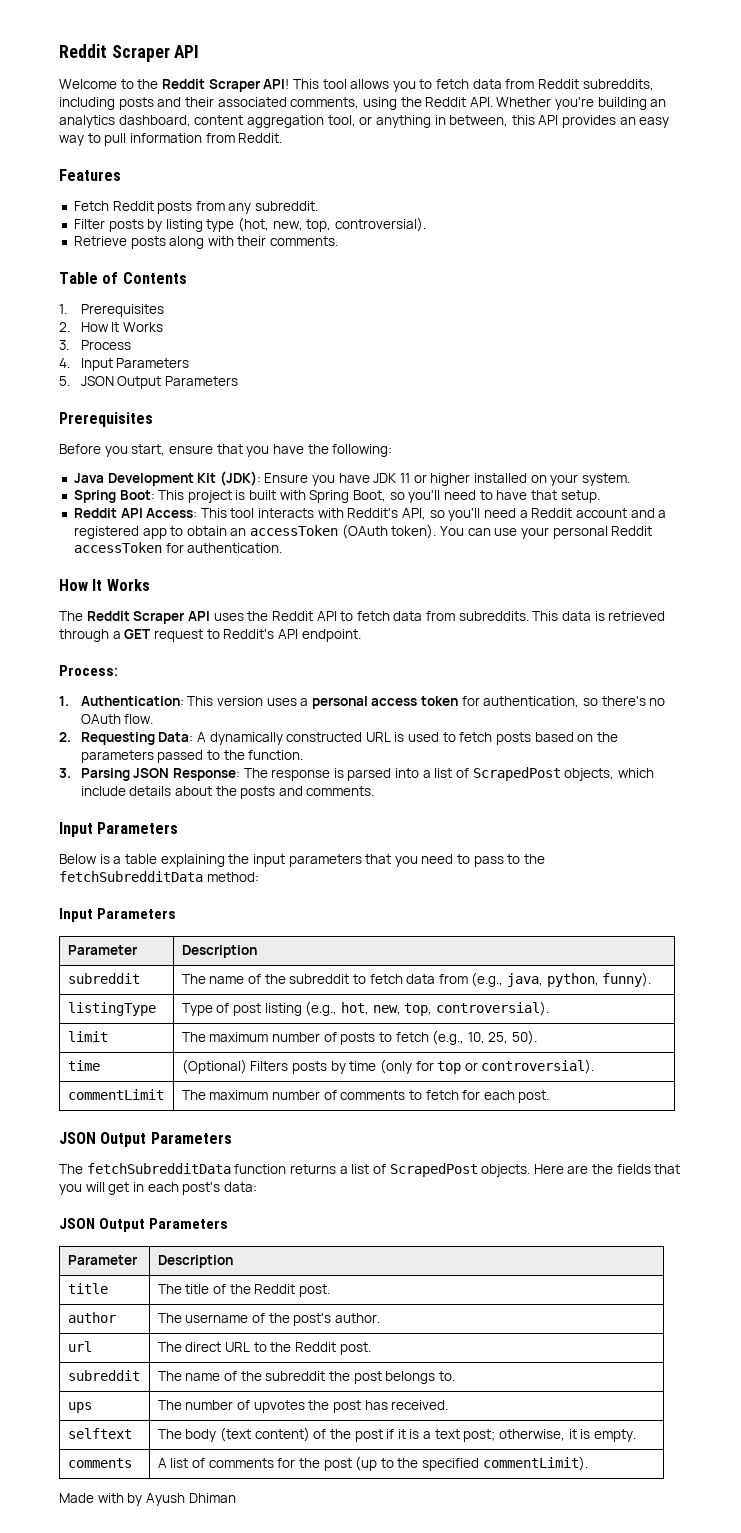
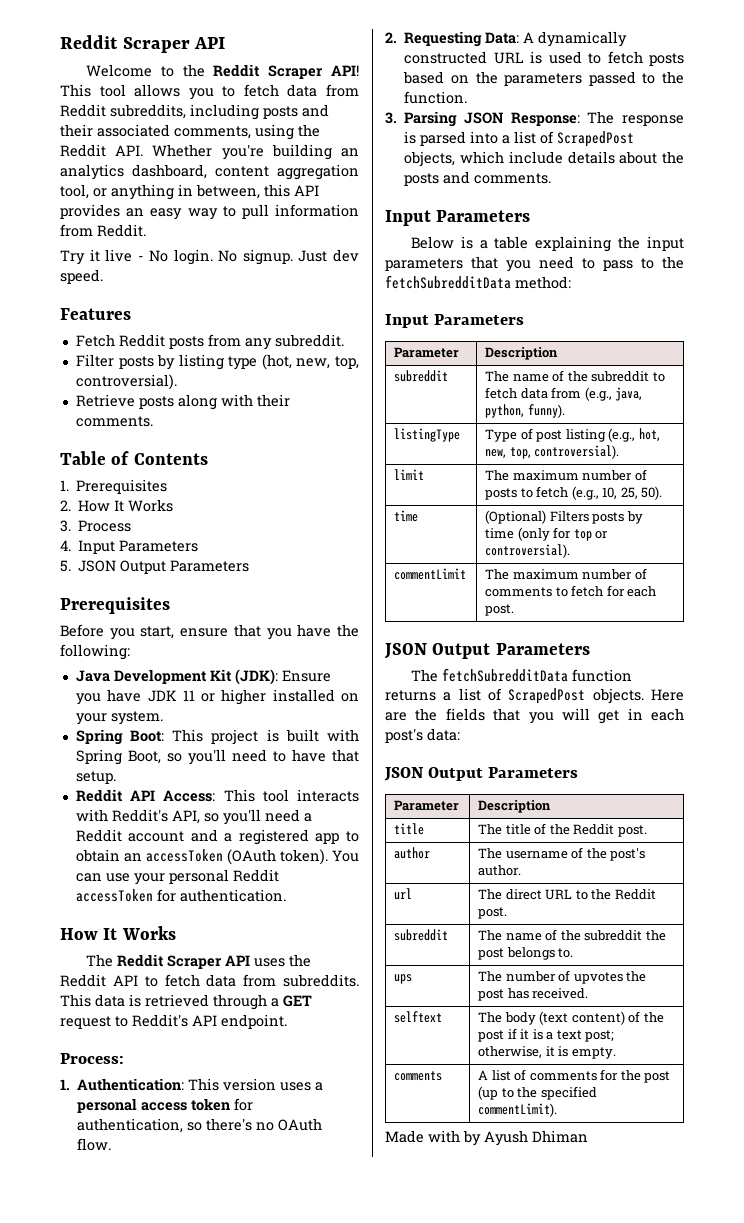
(283, 138) none -> [60,249,359,265] [60,269,103,284] // Try it live - No login. No signup. Just dev speed.

